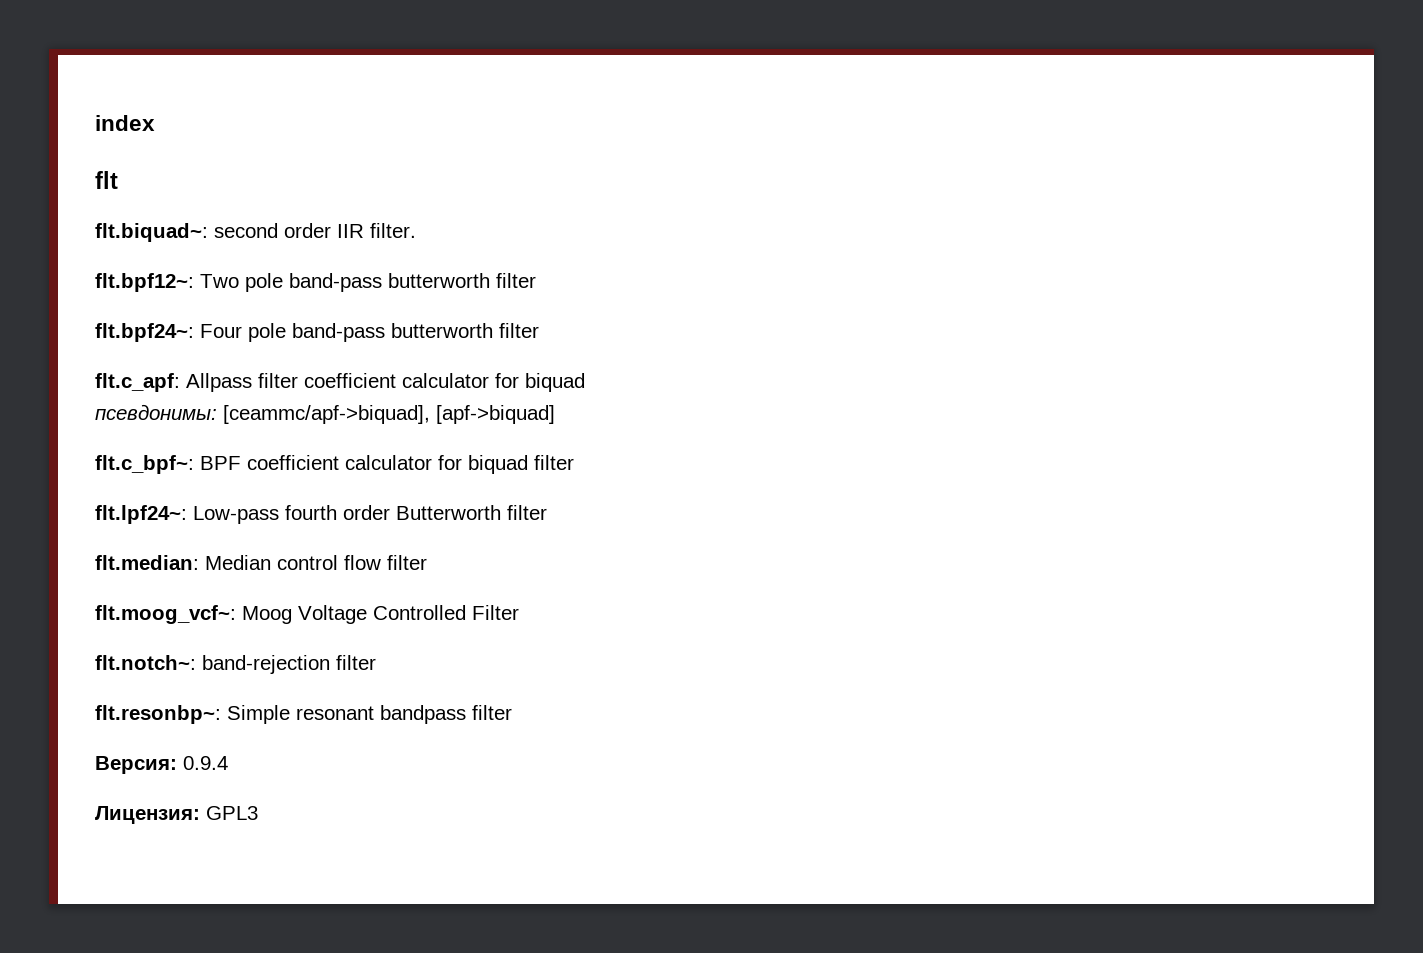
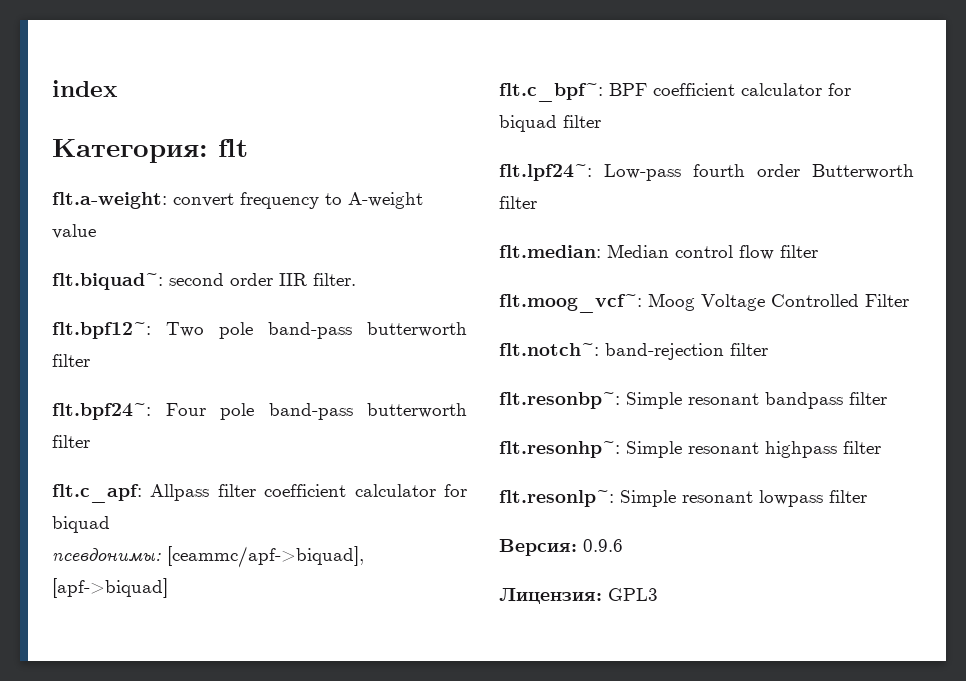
(155, 123) none -> [52,139,208,163] Категория:
(118, 180) none -> [52,192,423,209] [52,224,96,239] // flt.a-weight: convert frequency to A-weight value
(512, 712) none -> [499,441,881,458] [499,490,867,507] // flt.resonhp~: Simple resonant highpass filter // flt.resonlp~: Simple resonant lowpass filter
[183,756,228,770] 0.9.4 -> [583,539,623,552] 0.9.6

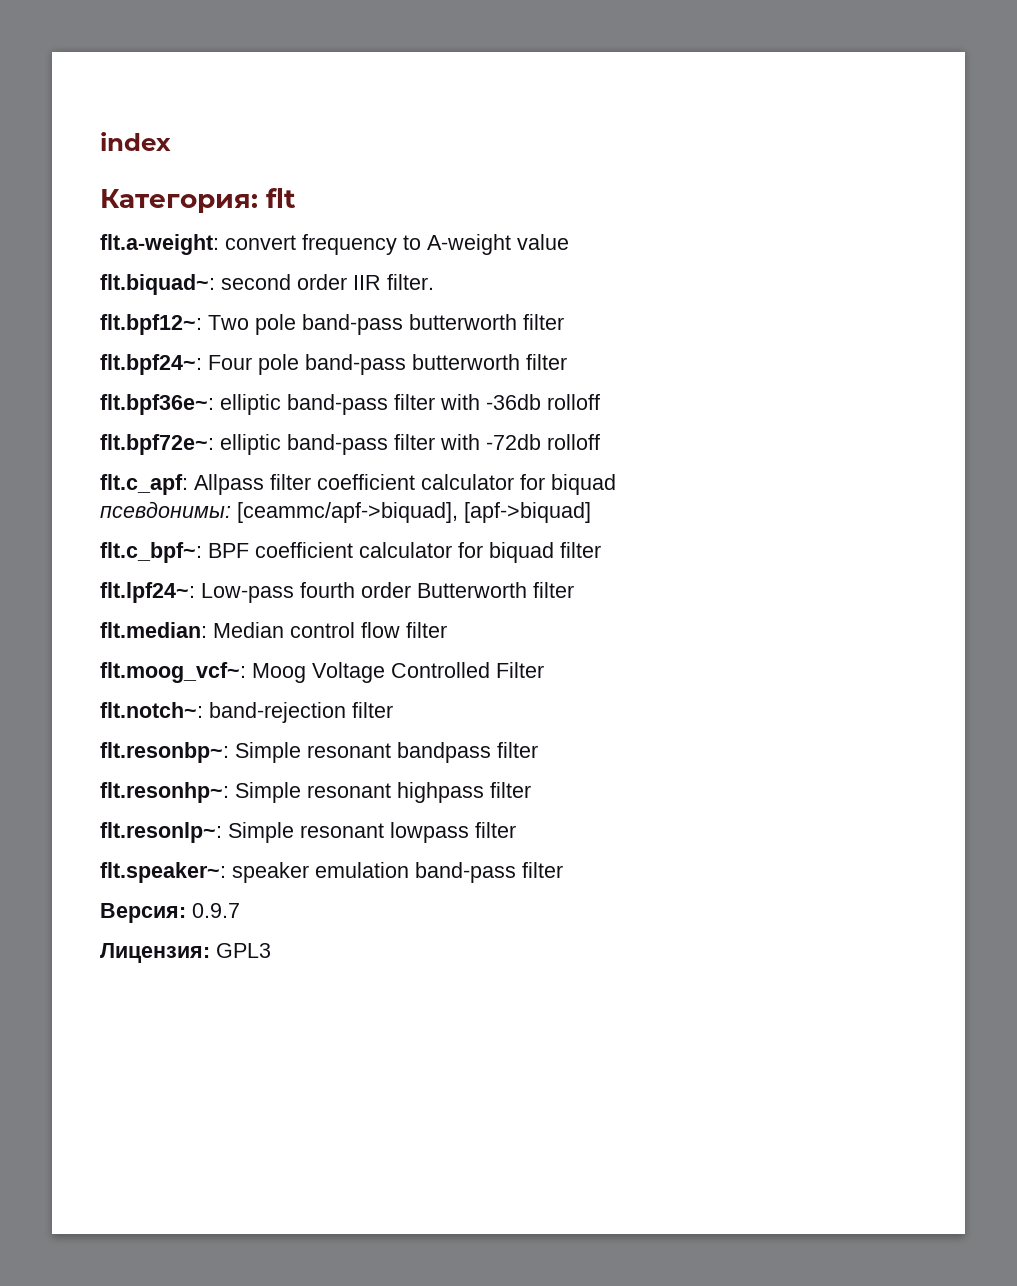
(90, 441) none -> [100,394,600,415] [100,434,600,455] // flt.bpf36e~: elliptic band-pass filter with -36db rolloff // flt.bpf72e~: elliptic band-pass filter with -72db rolloff
(867, 496) none -> [100,862,563,883] // flt.speaker~: speaker emulation band-pass filter
[583,539,623,552] 0.9.6 -> [192,903,240,918] 0.9.7

